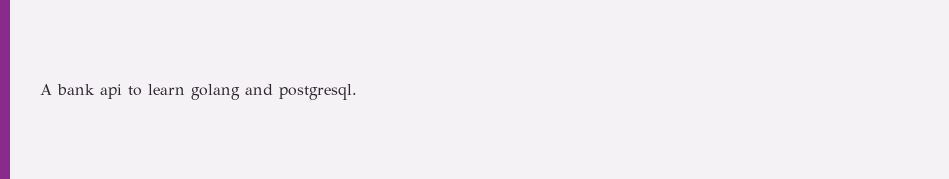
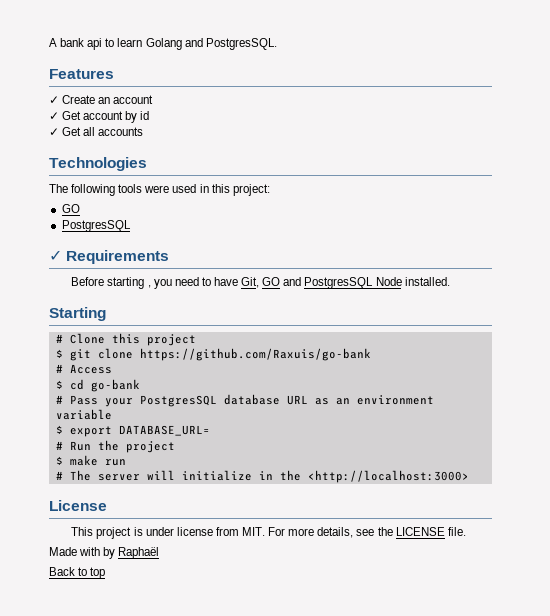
[191,84,357,100] golang and postgresql. -> [145,38,277,50] [49,69,114,79] [49,95,154,104] [49,111,150,123] [49,127,144,136] [49,157,147,171] [49,184,270,196] [61,204,80,213] [61,220,131,232] [49,250,170,264] [71,277,450,289] [49,307,106,321] [55,333,196,346] [55,348,371,361] [55,364,112,374] [55,379,140,392] [55,394,434,407] [55,409,112,420] [55,425,210,437] [55,440,175,453] [55,455,126,466] [55,470,469,483] [49,500,107,511] [71,527,466,539] [49,547,160,559] [49,567,106,579] Golang and PostgresSQL. // Features // ✓ Create an account // ✓ Get account by id // ✓ Get all accounts // Technologies // The following tools were used in this project: // GO // PostgresSQL // ✓ Requirements // Before starting , you need to have Git, GO and PostgresSQL Node installed. // Starting // # Clone this project // $ git clone https://github.com/Raxuis/go-bank // # Access // $ cd go-bank // # Pass your PostgresSQL database URL as an environment variable // $ export DATABASE_URL= // # Run the project // $ make run // # The server will initialize in the <http://localhost:3000> // License // This project is under license from MIT. For more details, see the LICENSE file. // Made with by Raphaël // Back to top

